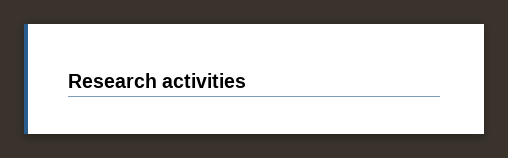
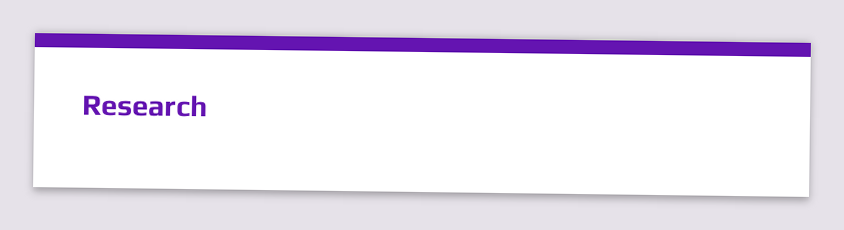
[162,73,247,88] activities -> (208, 105) none

